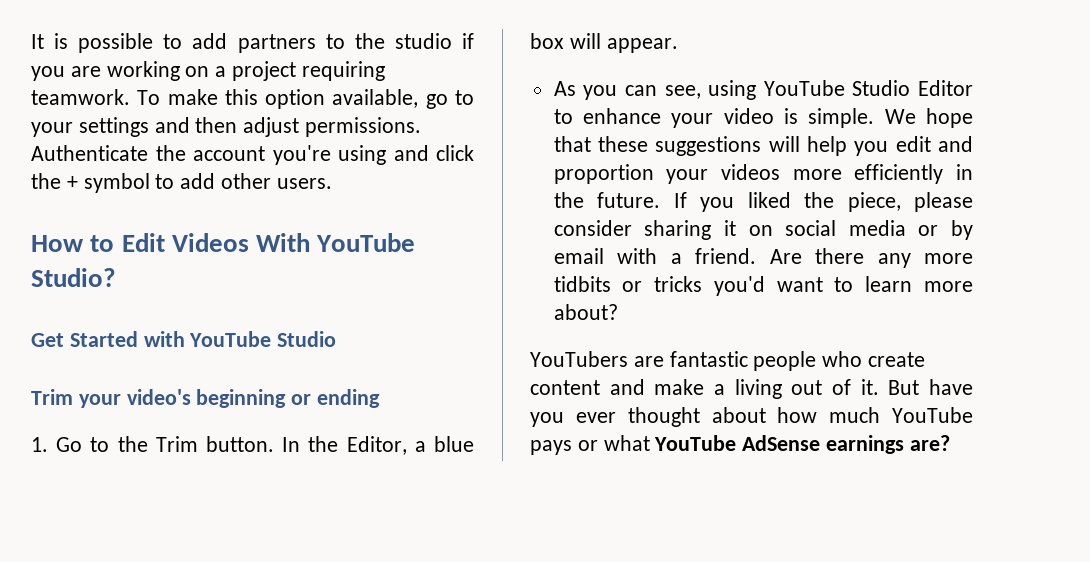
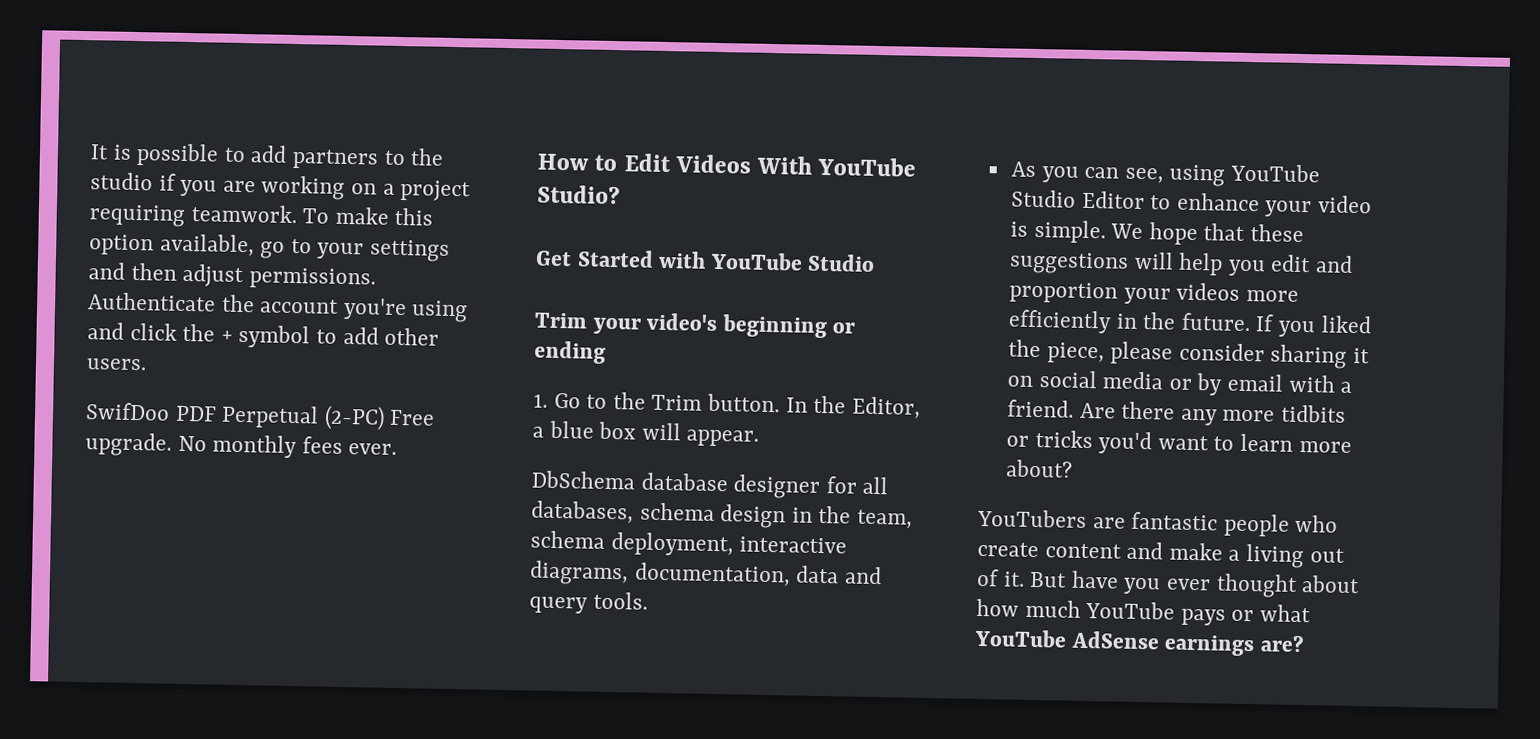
(332, 183) none -> [85,402,436,431] [85,432,398,459] // SwifDoo PDF Perpetual (2-PC) Free upgrade. No monthly fees ever.
(678, 45) none -> [531,470,889,499] [531,500,914,529] [530,530,848,557] [529,560,882,587] [529,591,648,614] // DbSchema database designer for all databases, schema design in the team, schema deployment, interactive diagrams, documentation, data and query tools.

